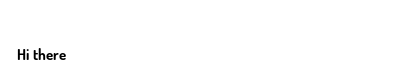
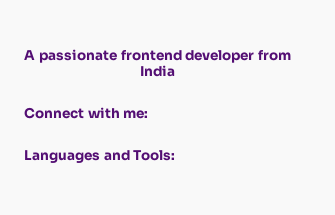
[17,48,67,60] Hi there -> [24,49,291,63] [140,65,175,77] [24,107,149,119] [24,150,176,163] A passionate frontend developer from India // Connect with me: // Languages and Tools:

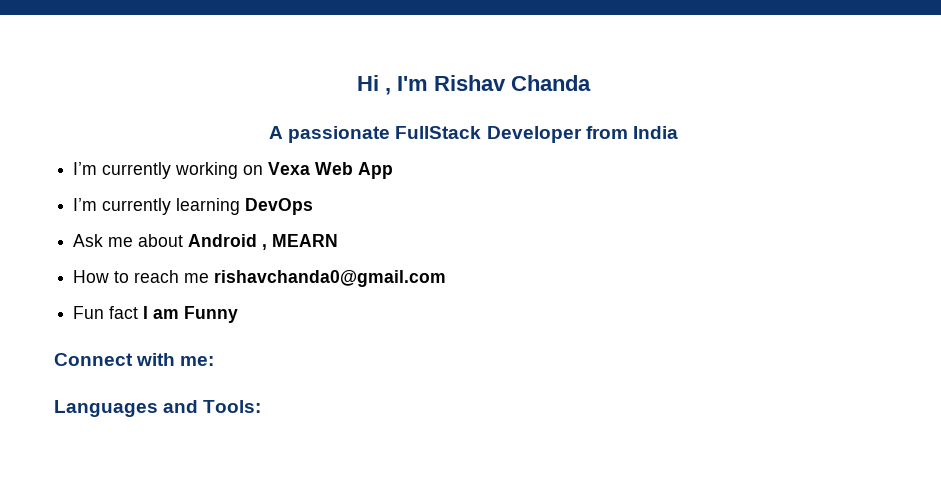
[24,49,291,63] [140,65,175,77] A passionate frontend developer from India -> [357,75,591,95] [269,126,678,143] [73,162,394,179] [73,198,314,215] [73,234,339,250] [73,270,447,287] [73,306,239,323] Hi , I'm Rishav Chanda // A passionate FullStack Developer from India // I’m currently working on Vexa Web App // I’m currently learning DevOps // Ask me about Android , MEARN // How to reach me rishavchanda0@gmail.com // Fun fact I am Funny

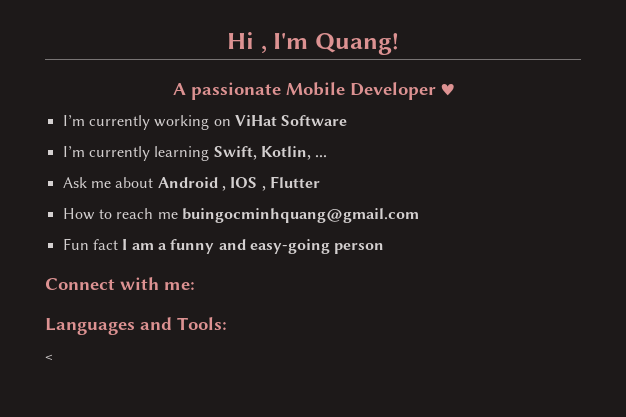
[434,75,591,91] Rishav Chanda -> [315,33,400,55] Quang!
[395,126,678,143] FullStack Developer from India -> [285,82,454,100] Mobile Developer ♥
[268,162,394,179] Vexa Web App -> [234,115,348,126] ViHat Software
[245,198,314,215] DevOps -> [213,146,328,160] Swift, Kotlin, ...
[272,234,339,247] MEARN -> [230,176,320,191] IOS , Flutter
[214,270,447,287] rishavchanda0@gmail.com -> [181,208,419,223] buingocminhquang@gmail.com
[184,306,239,323] Funny -> [157,239,385,254] a funny and easy-going person
(262, 406) none -> [45,354,53,361] // <

